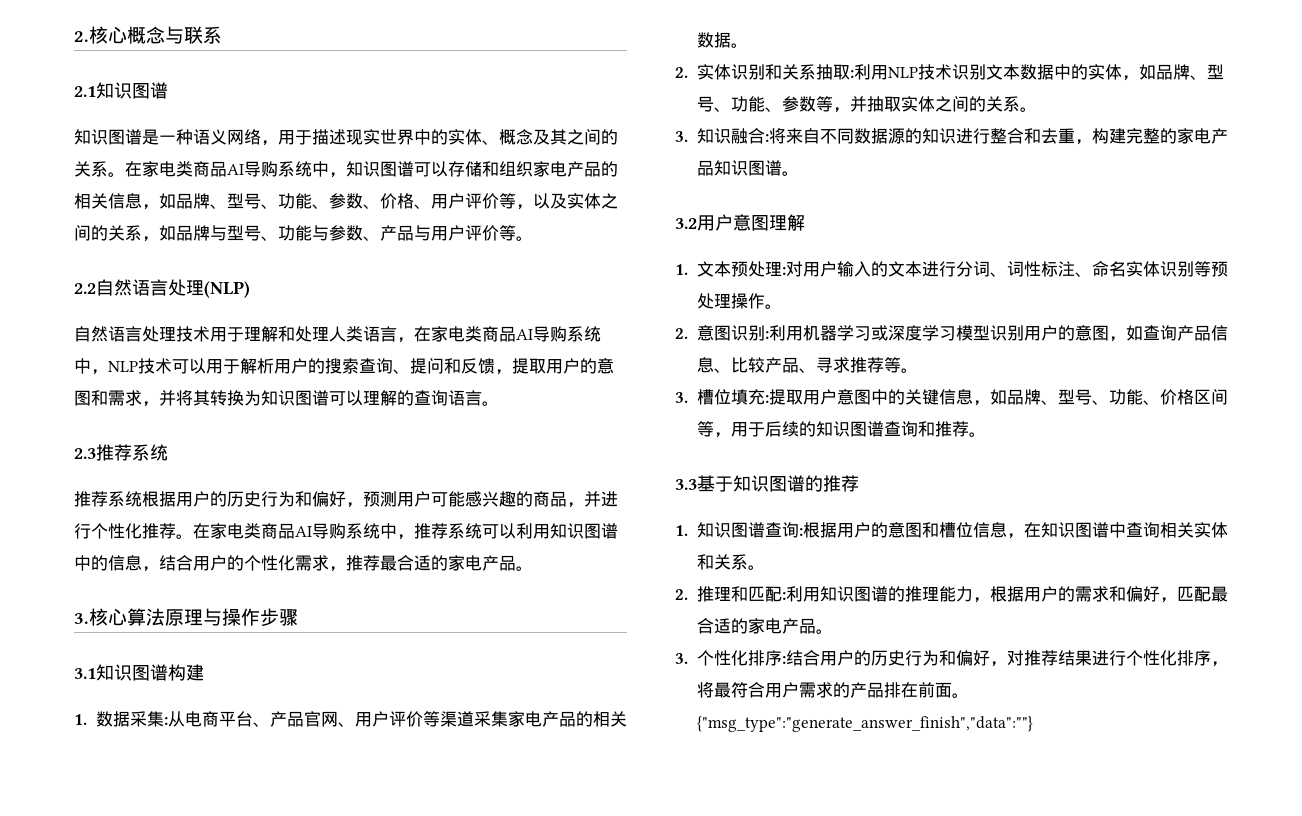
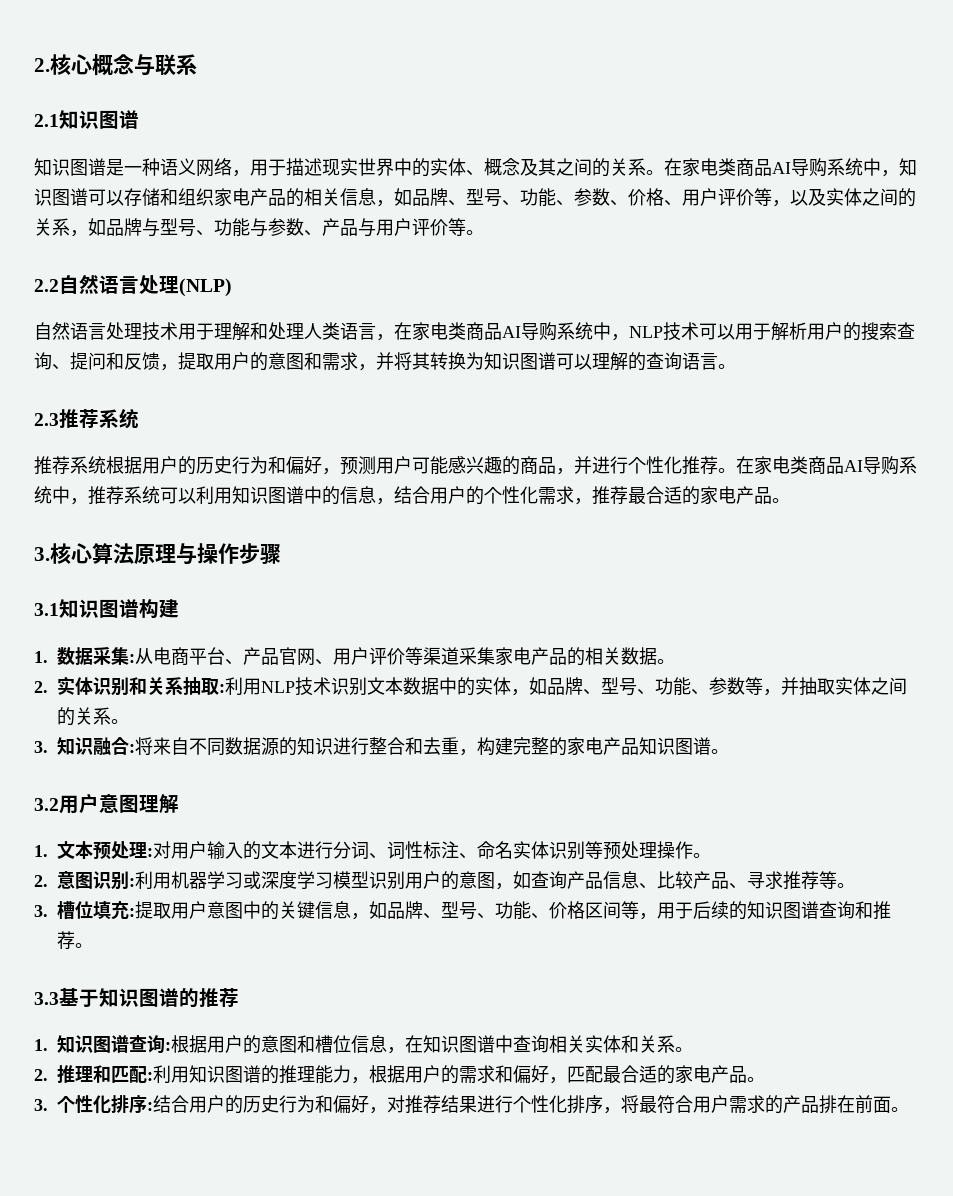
[696,716,1033,732] {"msg_type":"generate_answer_finish","data":""} -> (910, 1109) none

